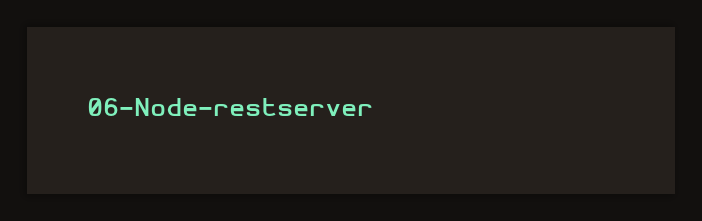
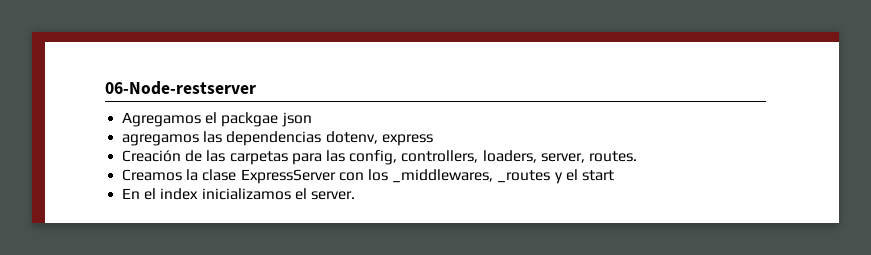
(373, 107) none -> [122,112,312,127] [122,131,433,146] [122,150,637,165] [122,169,614,184] [122,188,355,200] // Agregamos el packgae json // agregamos las dependencias dotenv, express // Creación de las carpetas para las config, controllers, loaders, server, routes. // Creamos la clase ExpressServer con los _middlewares, _routes y el start // En el index inicializamos el server.

